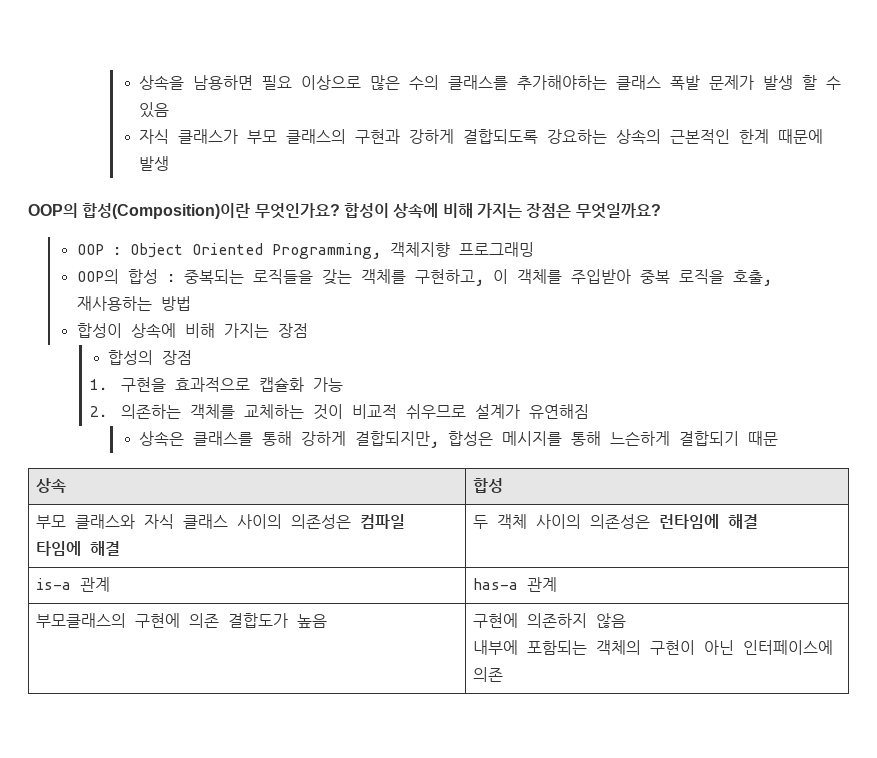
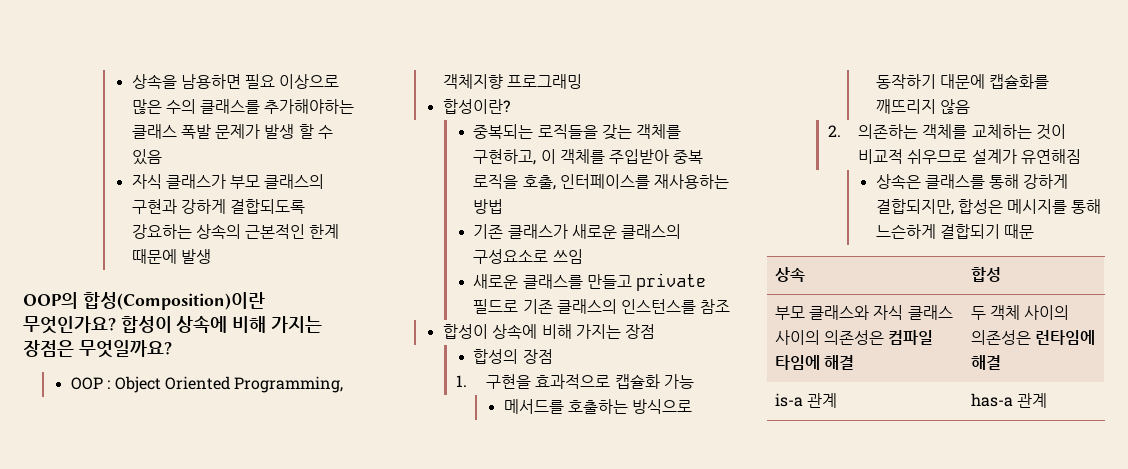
[76,269,175,284] OOP의 합성 : -> [442,99,510,114] 합성이란? //
(772, 278) none -> [559,174,650,189] 인터페이스를
(191, 303) none -> [473,224,682,239] [473,249,583,264] [473,273,707,291] [473,299,731,314] // 기존 클래스가 새로운 클래스의 구성요소로 쓰임 // 새로운 클래스를 만들고 private 필드로 기존 클래스의 인스턴스를 참조
(344, 384) none -> [503,399,693,414] [875,74,1050,89] [875,99,970,114] // 메서드를 호출하는 방식으로 동작하기 대문에 캡슐화를 깨뜨리지 않음
[35,613,327,628] [472,613,626,628] [472,640,833,655] [472,667,503,682] // 부모클래스의 구현에 의존 결합도가 높음 | 구현에 의존하지 않음 // 내부에 포함되는 객체의 구현이 아닌 인터페이스에 의존 -> (1048, 400) none

